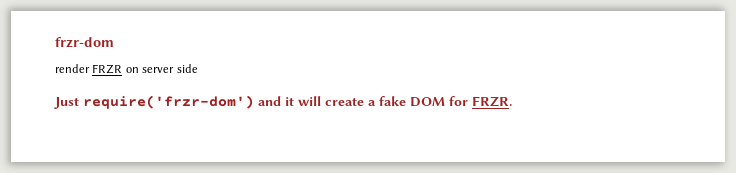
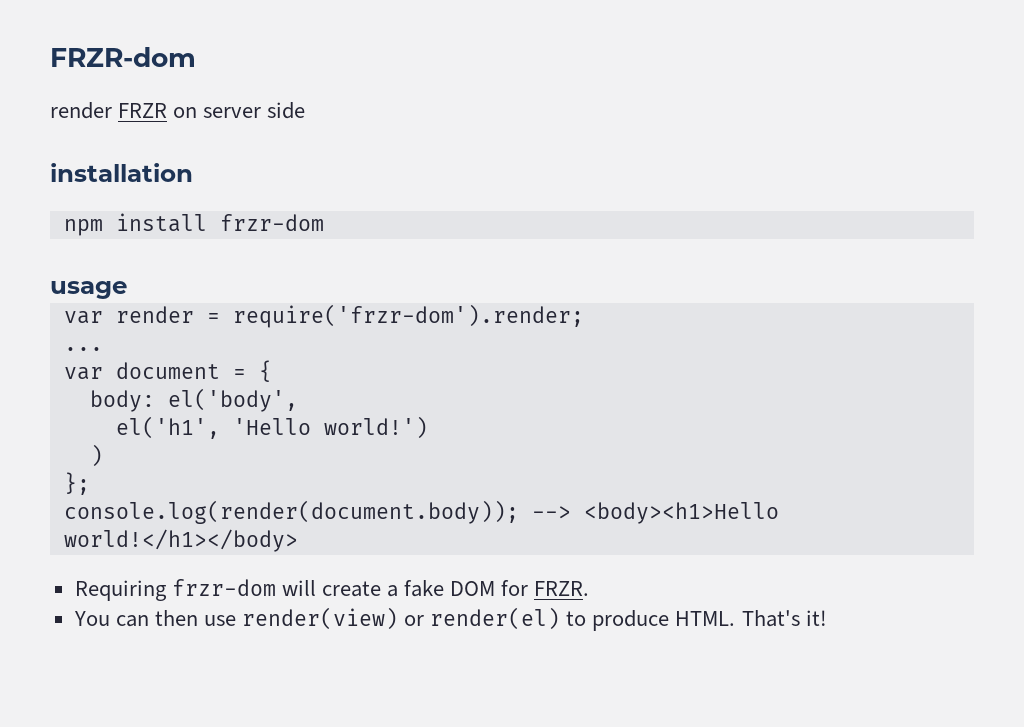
[55,37,114,48] frzr-dom -> [50,47,196,67] FRZR-dom
[54,95,294,109] Just require('frzr-dom') and it -> [50,163,193,182] [63,213,324,236] [50,281,127,299] [63,304,584,328] [63,347,103,351] [63,360,272,382] [89,388,298,412] [115,416,428,439] [89,444,103,467] [63,472,90,495] [63,500,779,524] [63,529,298,552] [74,579,276,601] installation // npm install frzr-dom // usage // var render = require('frzr-dom').render; // ... // var document = { // body: el('body', // el('h1', 'Hello world!') // ) // }; // console.log(render(document.body)); --> <body><h1>Hello world!</h1></body> // Requiring frzr-dom
(512, 101) none -> [73,607,827,631] // You can then use render(view) or render(el) to produce HTML. That's it!

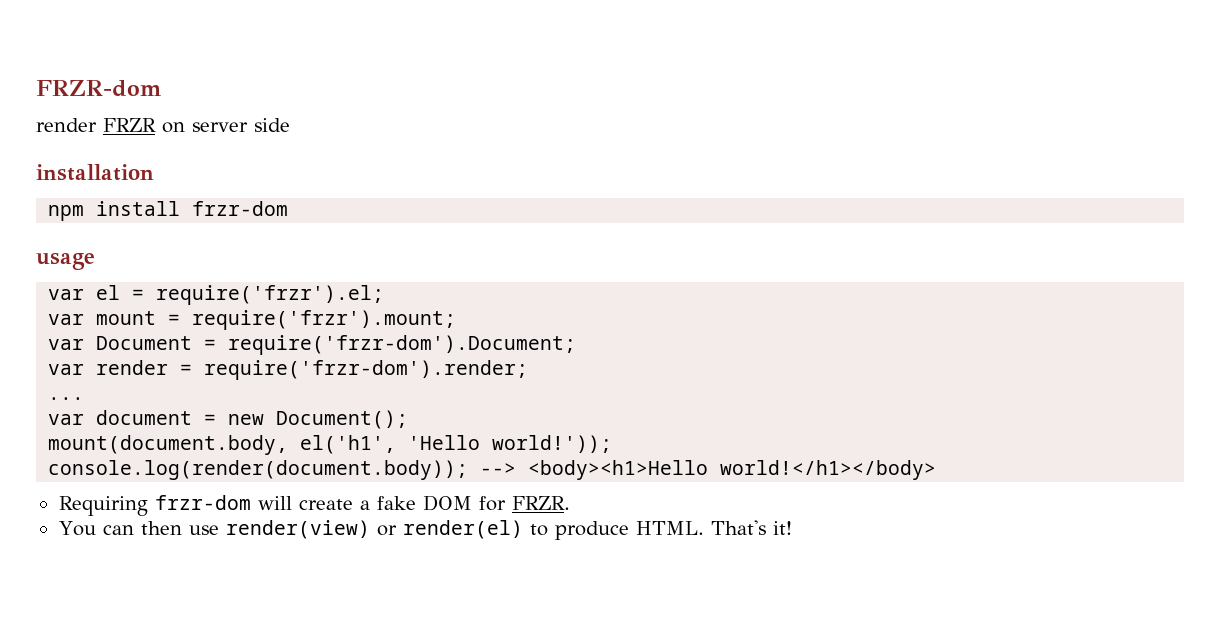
(127, 290) none -> [48,285,385,305] [48,310,457,330] [48,335,577,355] // var el = require('frzr').el; // var mount = require('frzr').mount; // var Document = require('frzr-dom').Document;
[258,360,272,382] [89,388,298,412] [115,416,428,439] [89,444,103,467] [63,472,90,495] { // body: el('body', // el('h1', 'Hello world!') // ) // }; -> [228,410,409,429] [48,435,613,455] new Document(); // mount(document.body, el('h1', 'Hello world!'));

